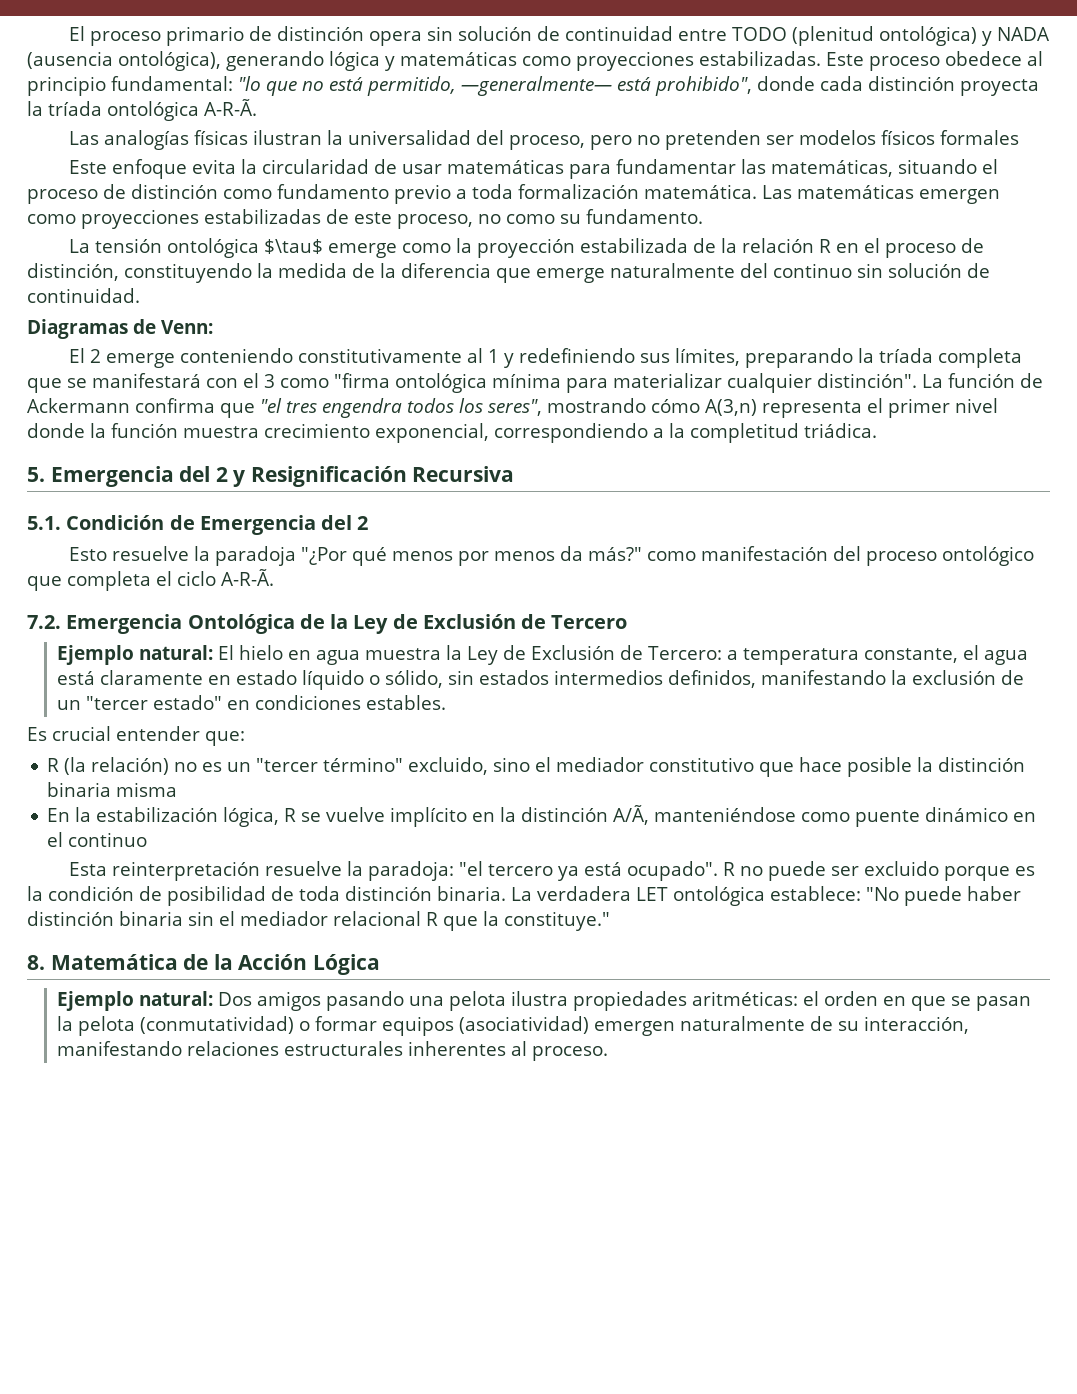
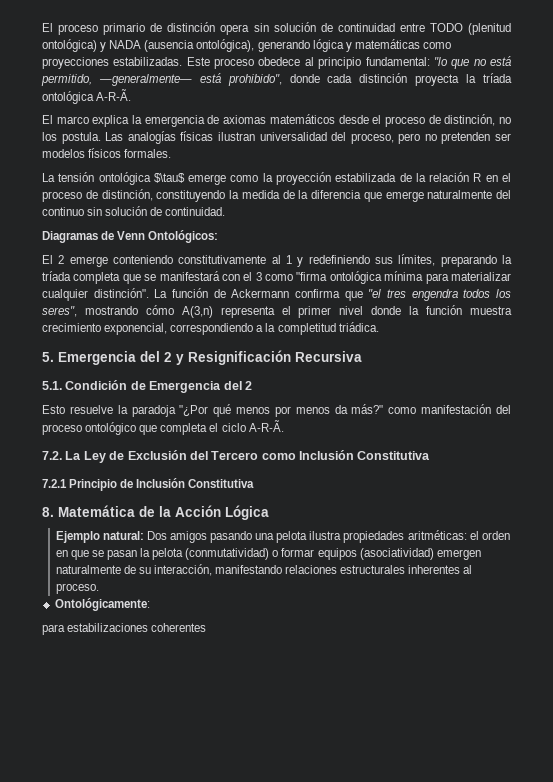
(257, 107) none -> [42,114,511,127] [42,132,101,144] El marco explica la emergencia de axiomas matemáticos desde el proceso de distinción, no los postula.
[326,130,343,145] la -> (255, 136) none
[939,130,1019,145] [68,159,998,179] [27,184,1000,204] [27,209,703,229] formales // Este enfoque evita la circularidad de usar matemáticas para fundamentar las matemáticas, situando el proceso de distinción como fundamento previo a toda formalización matemática. Las matemáticas emergen como proyecciones estabilizadas de este proceso, no como su fundamento. -> [124,149,172,158] formales.
[161,320,213,334] Venn: -> [117,230,219,243] Venn Ontológicos:
[66,614,628,634] [56,645,1028,665] [56,670,1024,690] [56,695,446,710] [27,726,245,746] [47,757,1026,777] [47,782,178,797] [47,805,1037,827] [47,832,148,847] [68,861,1035,881] [27,886,1021,906] [27,911,610,931] Emergencia Ontológica de la Ley de Exclusión de Tercero // Ejemplo natural: El hielo en agua muestra la Ley de Exclusión de Tercero: a temperatura constante, el agua está claramente en estado líquido o sólido, sin estados intermedios definidos, manifestando la exclusión de un "tercer estado" en condiciones estables. // Es crucial entender que: // R (la relación) no es un "tercer término" excluido, sino el mediador constitutivo que hace posible la distinción binaria misma // En la estabilización lógica, R se vuelve implícito en la distinción A/Ã, manteniéndose como puente dinámico en el continuo // Esta reinterpretación resuelve la paradoja: "el tercero ya está ocupado". R no puede ser excluido porque es la condición de posibilidad de toda distinción binaria. La verdadera LET ontológica establece: "No puede haber distinción binaria sin el mediador relacional R que la constituye." -> [65,450,431,463] [42,478,255,491] La Ley de Exclusión del Tercero como Inclusión Constitutiva // 7.2.1 Principio de Inclusión Constitutiva
(608, 1053) none -> [54,598,150,611] [42,623,207,635] // Ontológicamente: // para estabilizaciones coherentes

